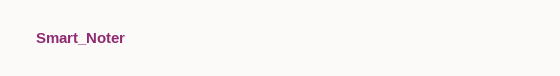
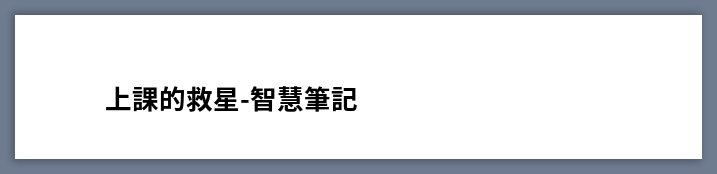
[36,33,125,45] Smart_Noter -> [105,86,358,112] 上課的救星-智慧筆記

